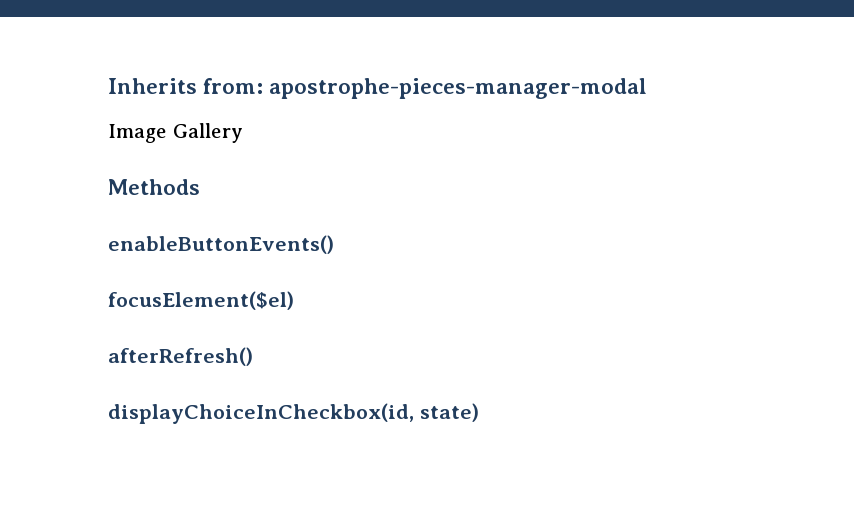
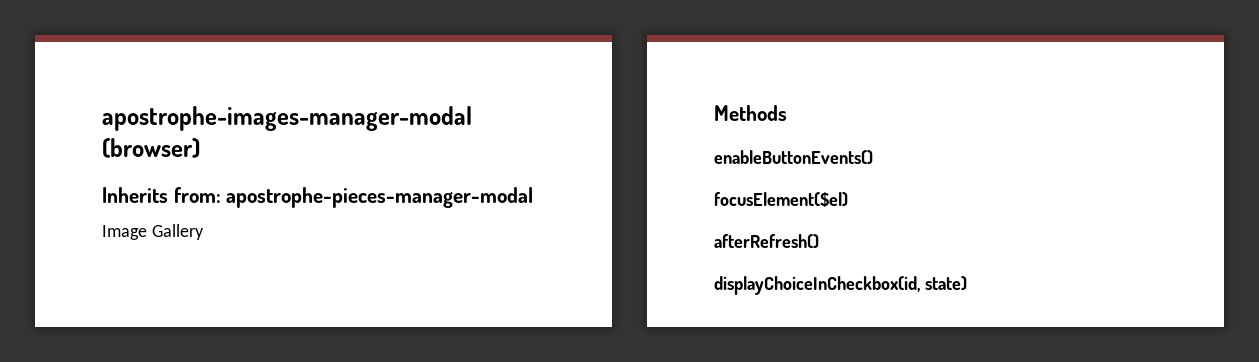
(108, 86) none -> [102,106,472,131] [102,138,200,158] apostrophe-images-manager-modal (browser) //

